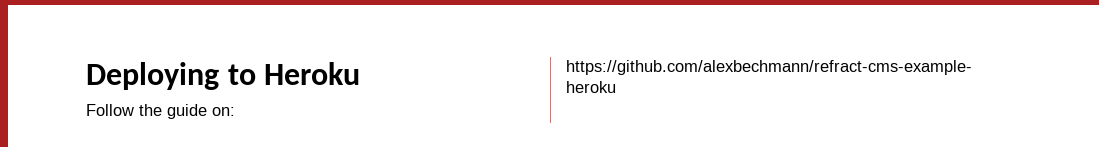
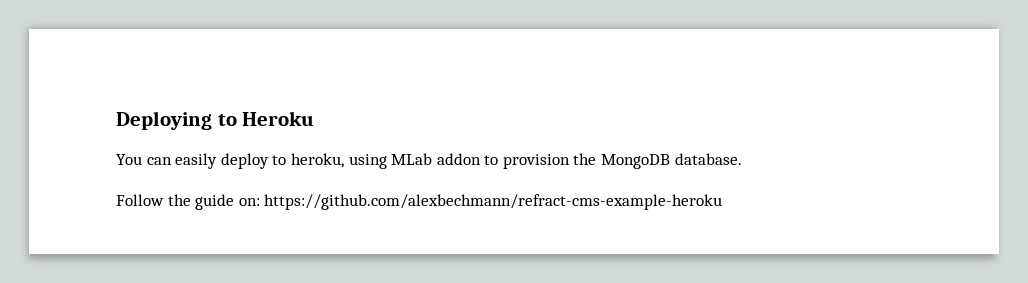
(361, 73) none -> [116,153,742,169] // You can easily deploy to heroku, using MLab addon to provision the MongoDB database.

